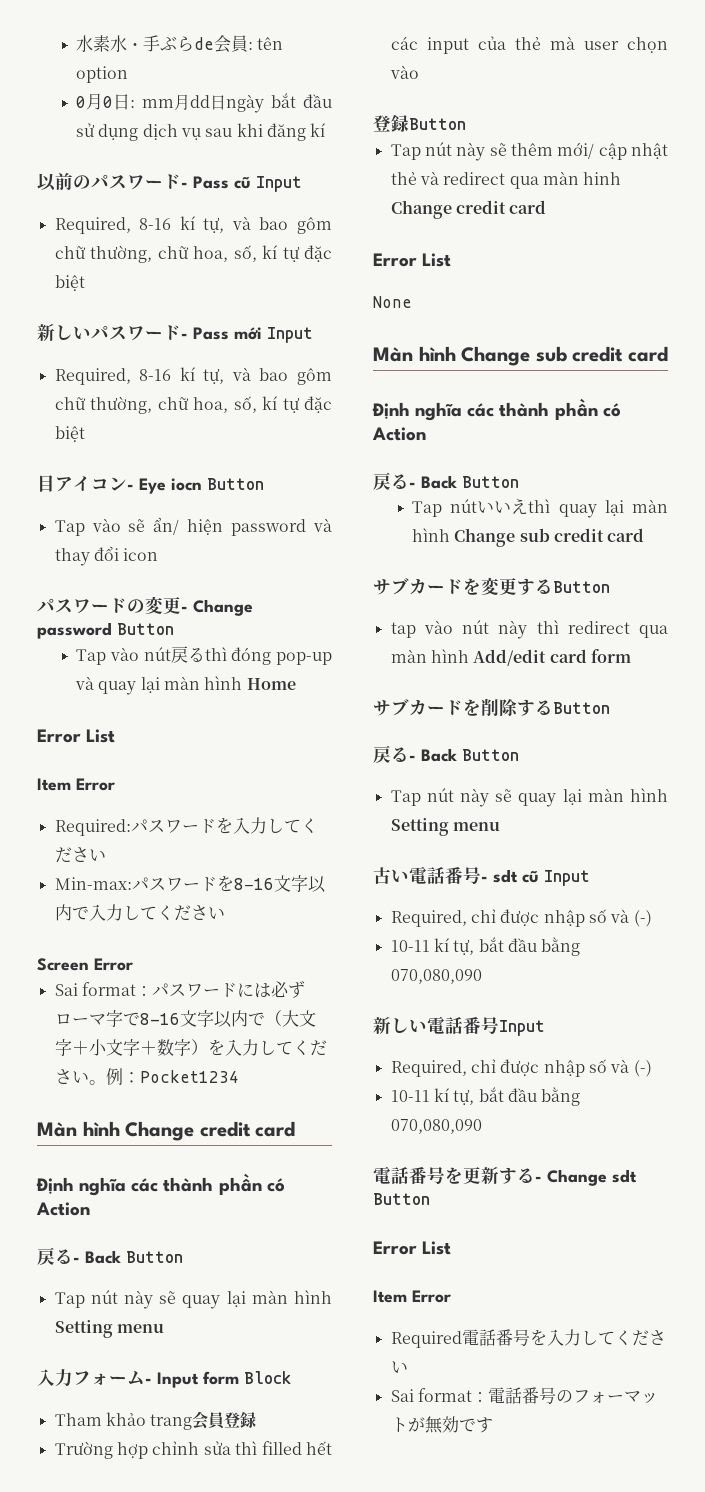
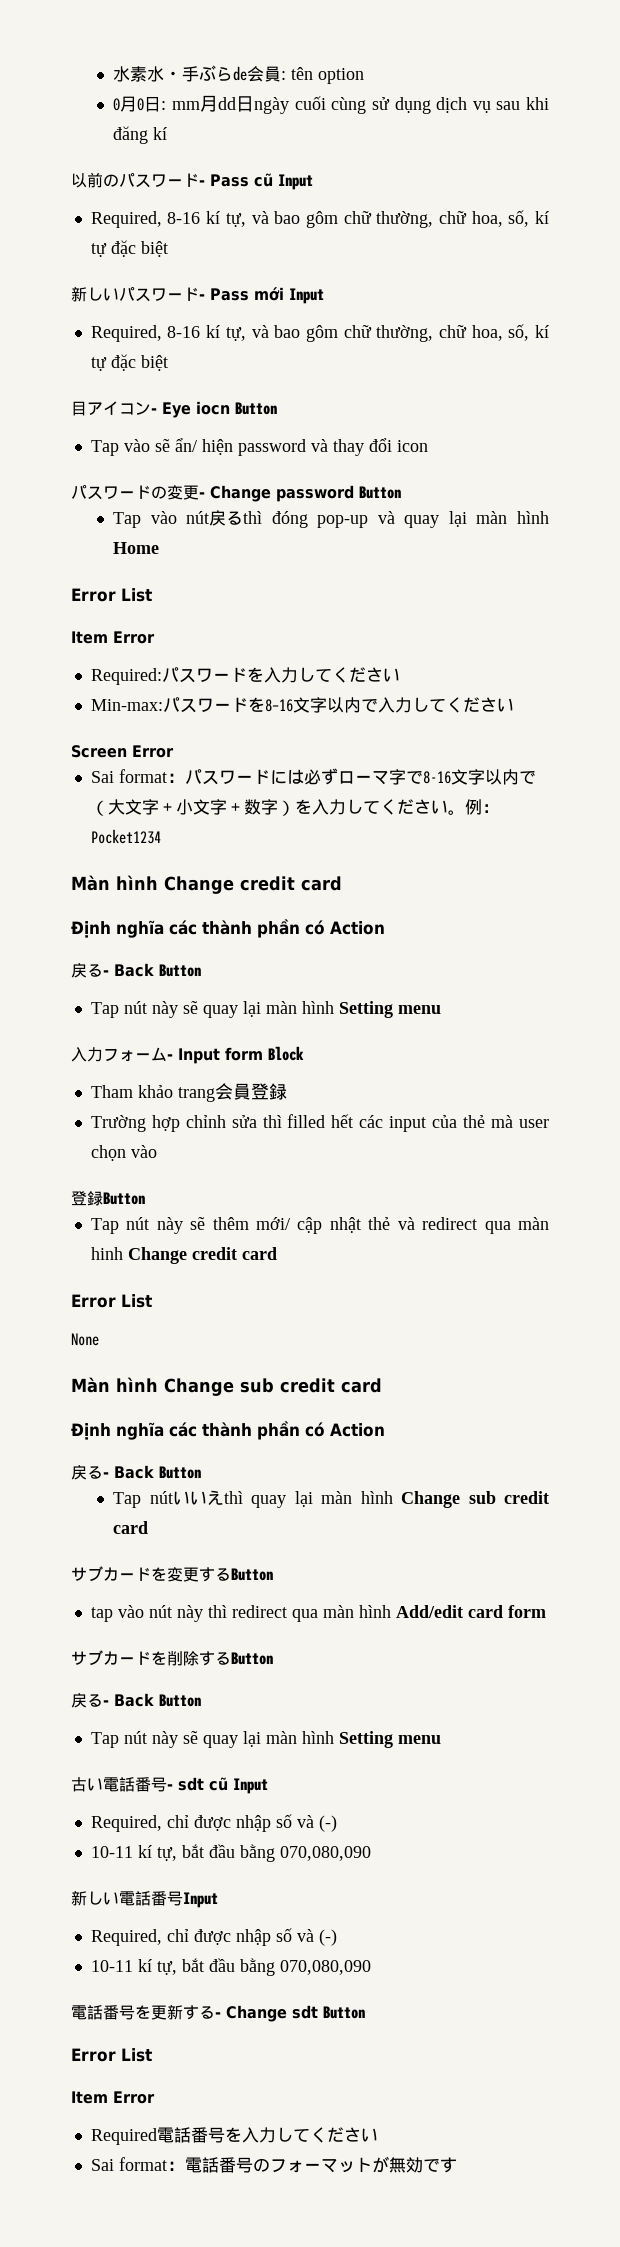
[271,93,332,108] bắt đầu -> [294,96,367,114] cuối cùng

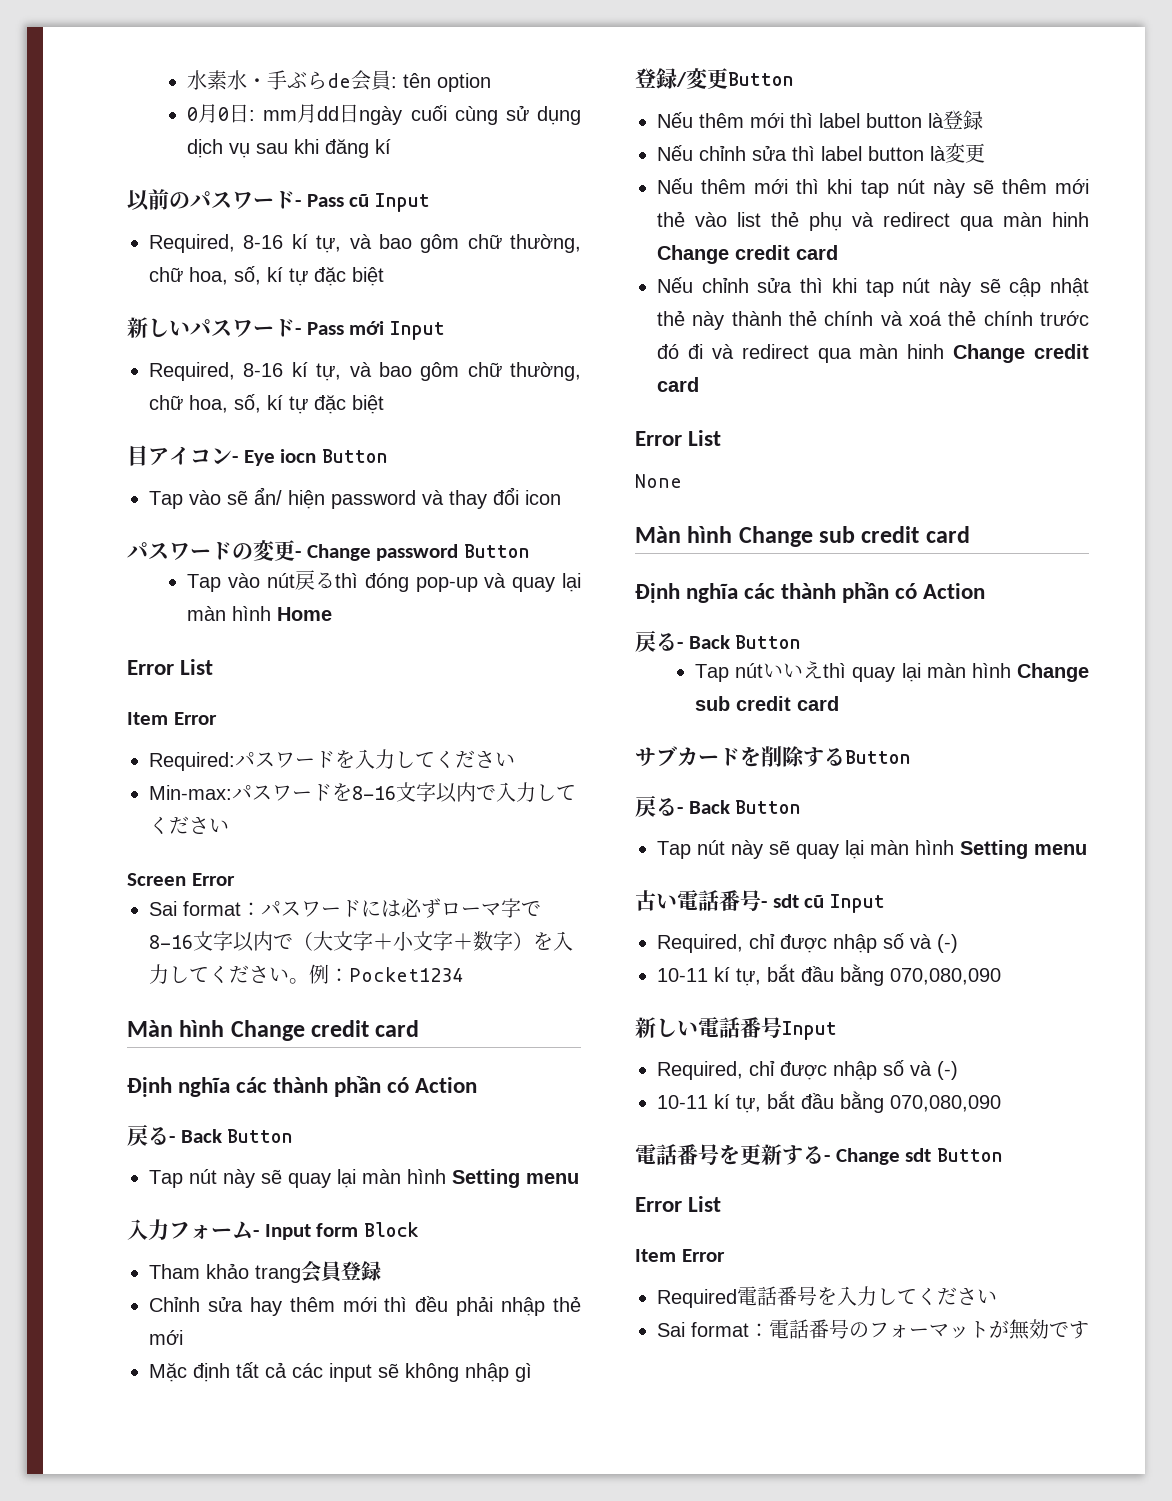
[90,1114,549,1132] [90,1145,157,1161] [71,1191,145,1206] [90,1217,391,1234] Trường hợp chỉnh sửa thì filled hết các input của thẻ mà user chọn vào // 登録Button // Tap nút này sẽ thêm mới/ cập nhật thẻ -> [149,1296,582,1316] [149,1330,183,1345] [149,1362,532,1382] [635,68,794,89] [657,110,983,130] [657,143,985,163] [657,178,1089,198] [657,211,1089,231] [657,245,838,264] [657,277,1089,297] [657,310,1089,330] [657,344,703,359] Chỉnh sửa hay thêm mới thì đều phải nhập thẻ mới // Mặc định tất cả các input sẽ không nhập gì // 登録/変更Button // Nếu thêm mới thì label button là登録 // Nếu chỉnh sửa thì label button là変更 // Nếu thêm mới thì khi tap nút này sẽ thêm mới thẻ vào list thẻ phụ và redirect qua màn hinh Change credit card // Nếu chỉnh sửa thì khi tap nút này sẽ cập nhật thẻ này thành thẻ chính và xoá thẻ chính trước đó đi
[71,1566,273,1582] [90,1605,546,1622] // サブカードを変更するButton // tap vào nút này thì redirect qua màn hình Add/edit card form -> (840, 703) none

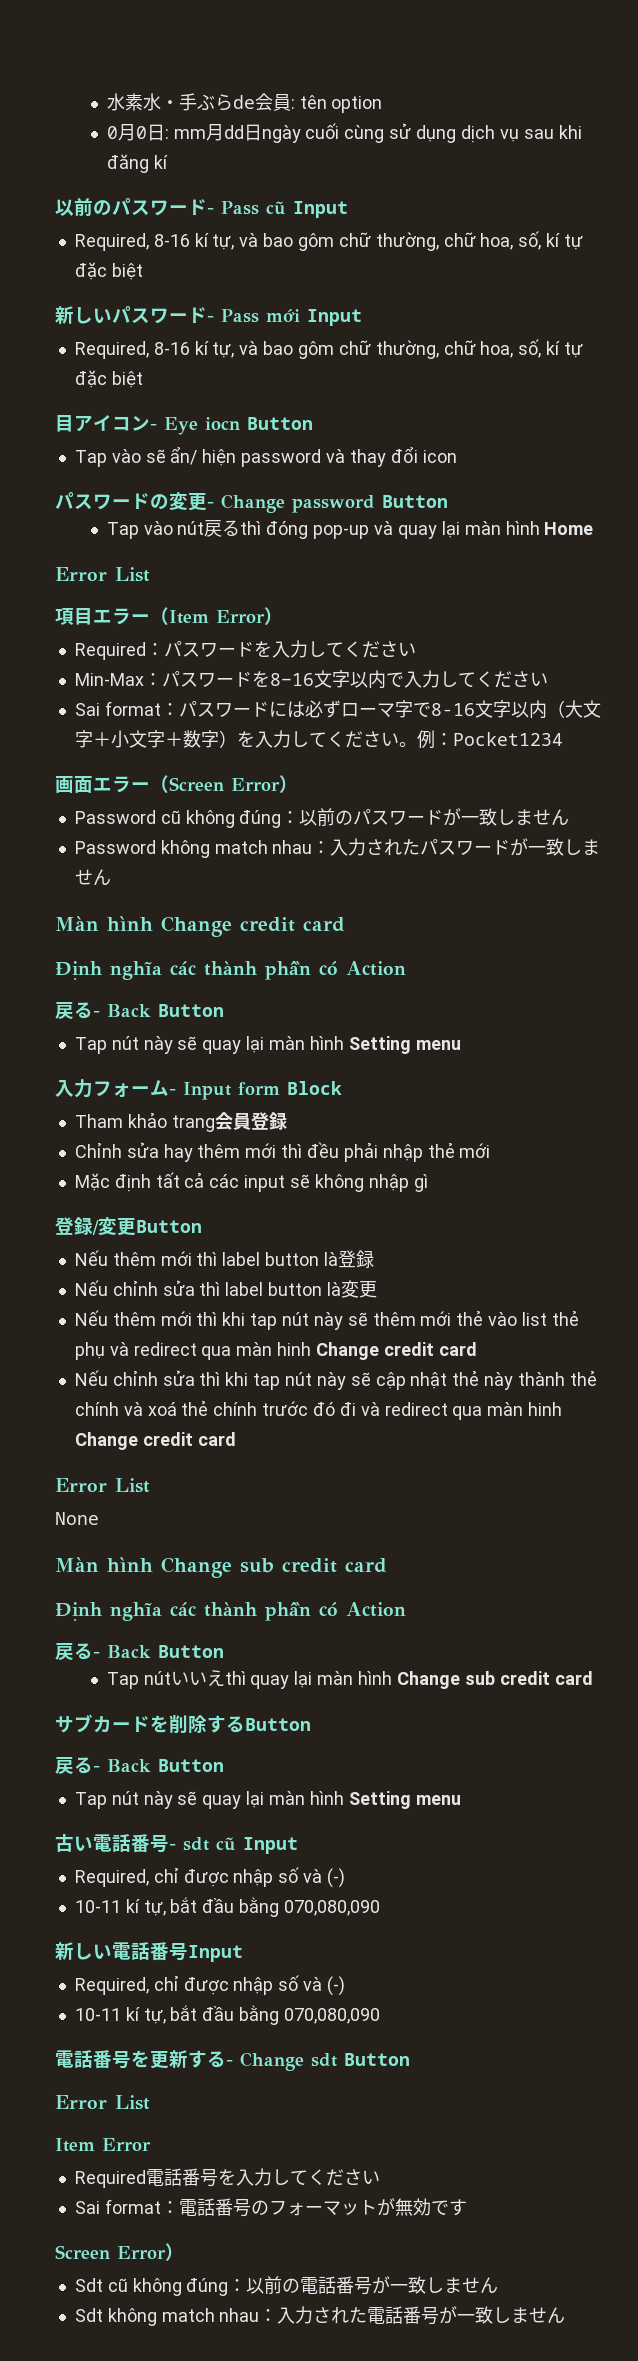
[127,712,217,725] [149,752,235,771] Item Error // Required: -> [55,607,283,625] [74,642,164,660] 項目エラー（Item Error） // Required：
[149,785,232,800] Min-max: -> [74,673,162,686] Min-Max：
[127,873,235,886] // Screen Error -> (548, 679) none
[273,934,293,949] で -> (547, 709) none
(463, 974) none -> [55,775,298,793] [74,808,570,828] [74,838,601,858] [74,869,111,886] // 画面エラー（Screen Error） // Password cũ không đúng：以前のパスワードが一致しません // Password không match nhau：入力されたパスワードが一致しません
(1089, 1330) none -> [55,2243,184,2261] [74,2276,499,2296] [74,2306,566,2326] // Screen Error） // Sdt cũ không đúng：以前の電話番号が一致しません // Sdt không match nhau：入力された電話番号が一致しません

